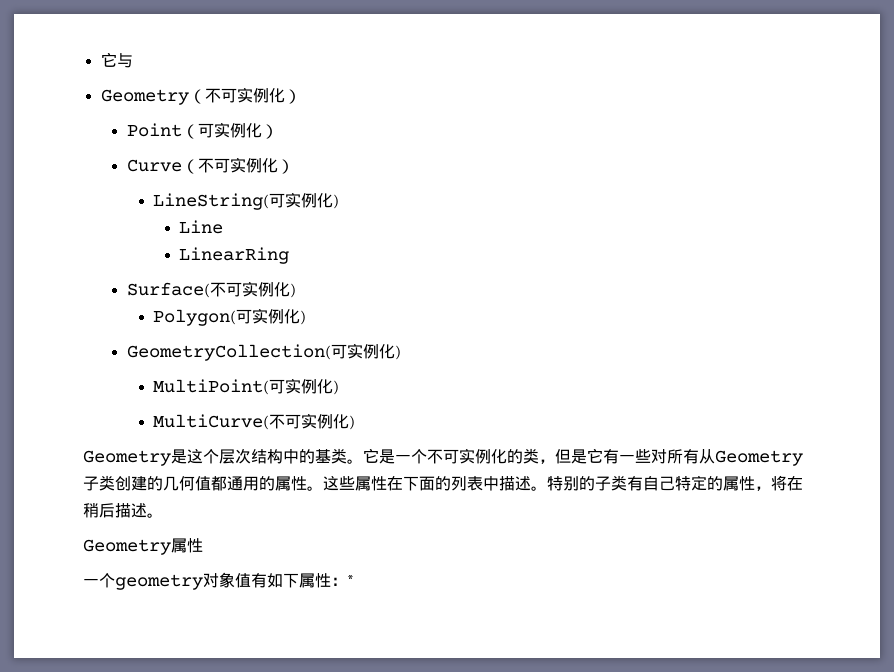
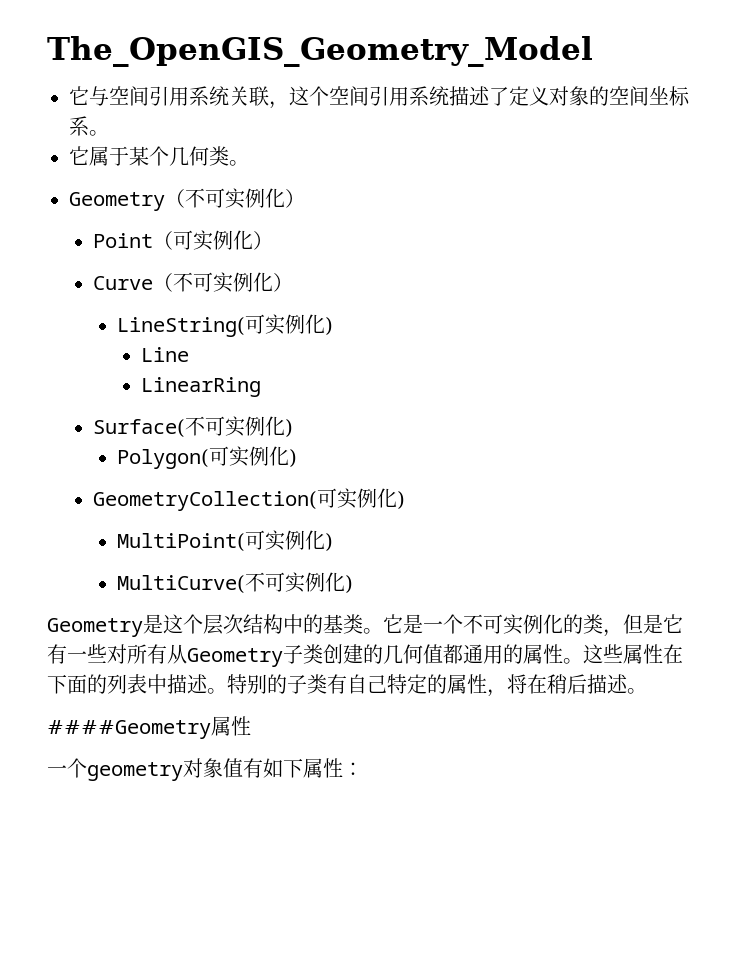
(100, 59) none -> [47,36,593,67] The_OpenGIS_Geometry_Model //
(133, 60) none -> [109,86,690,109] [69,116,109,136] [69,146,249,166] 空间引用系统关联，这个空间引用系统描述了定义对象的空间坐标系。 // 它属于某个几何类。
[83,539,171,555] Geometry -> [47,720,211,739] ####Geometry
[347,575,354,586] * -> (363, 769) none

